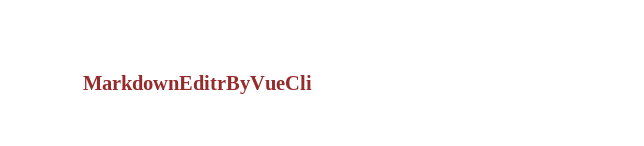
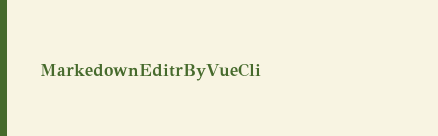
[83,75,312,94] MarkdownEditrByVueCli -> [40,63,261,81] MarkedownEditrByVueCli

